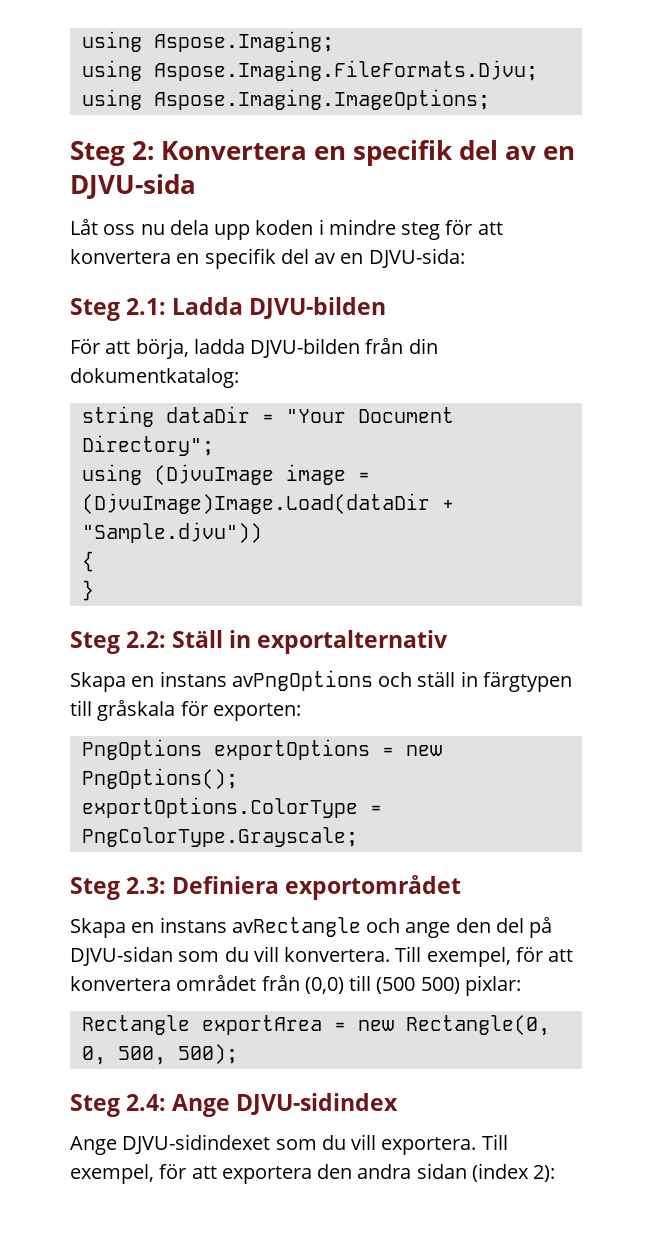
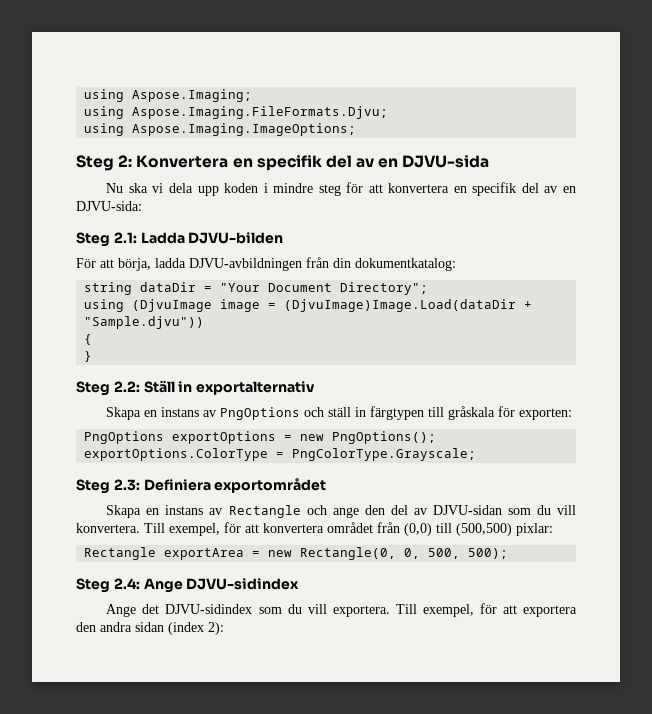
[70,219,165,235] Låt oss nu -> [106,183,164,193] Nu ska vi
[250,338,361,358] DJVU-bilden -> [189,258,302,271] DJVU-avbildningen
[231,670,373,691] avPngOptions -> [203,407,301,420] av PngOptions
[231,917,361,937] avRectangle -> [209,505,301,518] av Rectangle
[529,917,553,938] på -> [413,508,427,515] av
[376,977,460,994] (500 500) -> [456,523,512,536] (500,500)
[122,1134,271,1154] DJVU-sidindexet -> [142,604,253,614] det DJVU-sidindex

